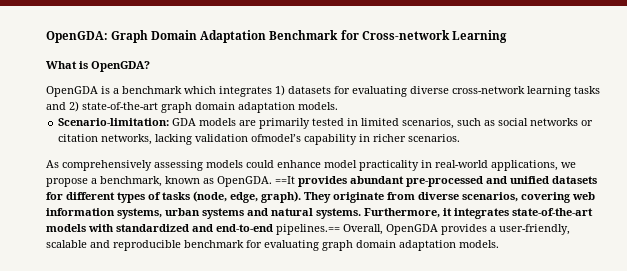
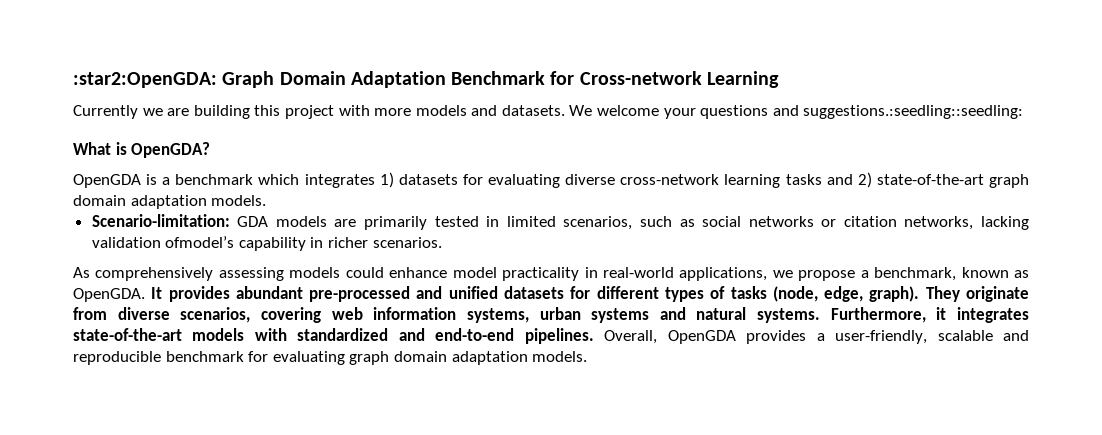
[46,31,108,43] OpenGDA: -> [73,72,217,88] :star2:OpenGDA:
(507, 36) none -> [73,105,1024,119] // Currently we are building this project with more models and datasets. We welcome your questions and suggestions.:seedling::seedling:
[275,176,295,184] ==It -> [151,287,163,299] It
[276,224,340,235] pipelines.== -> [524,328,594,344] pipelines.

